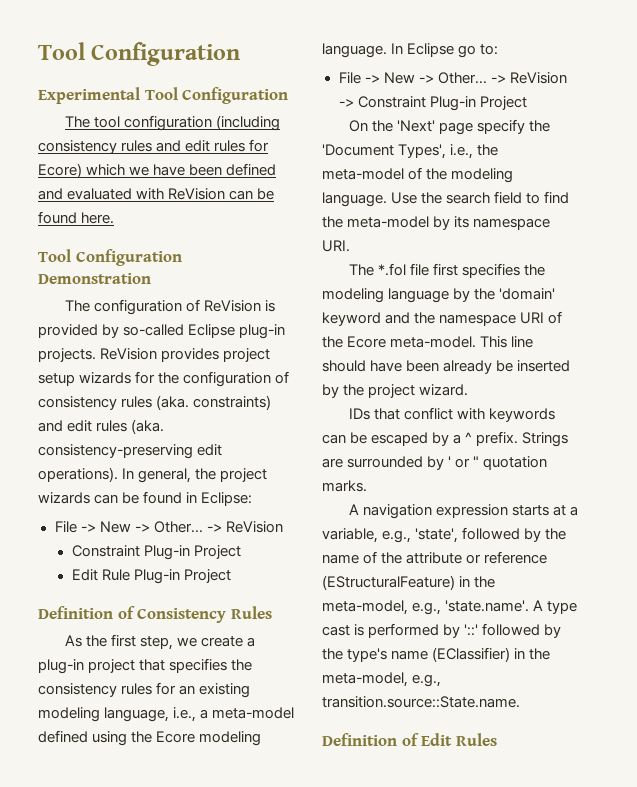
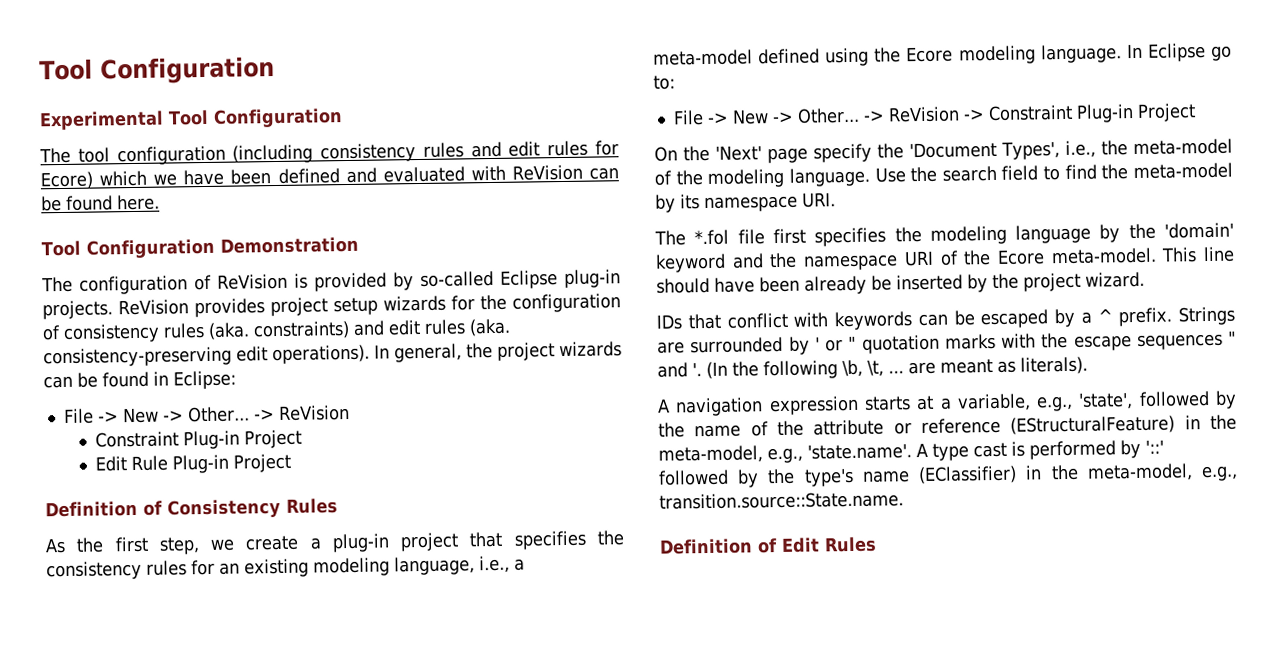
[322,480,367,492] marks. -> [944,330,1236,351] [657,356,1088,380] marks with the escape sequences " and '. (In the following \b, \t, ... are meant as literals).

